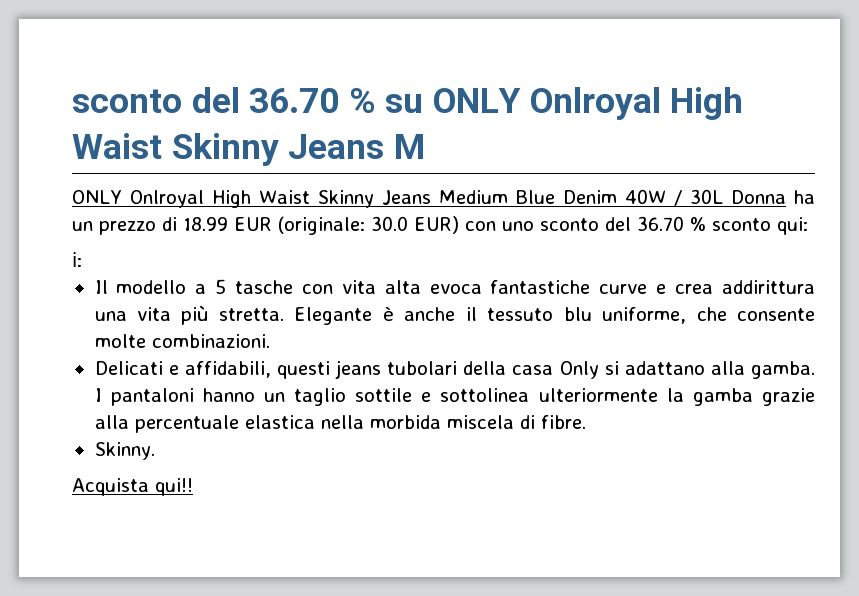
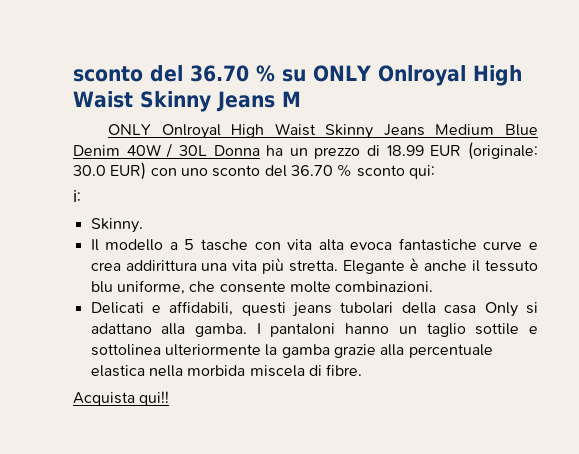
(82, 259) none -> [90,218,143,233] // Skinny.
[94,442,155,460] // Skinny. -> (363, 370) none

